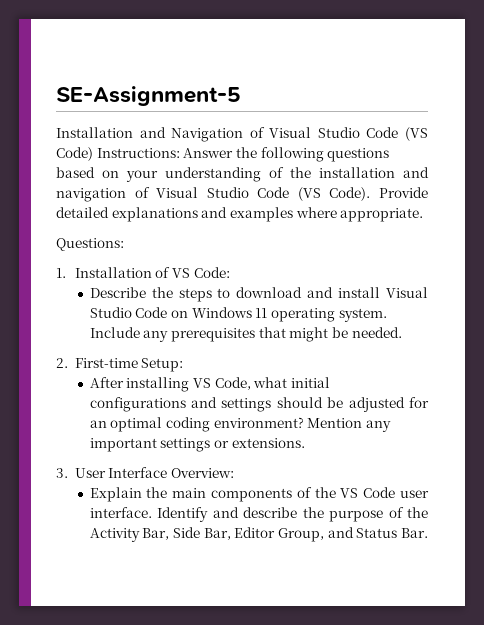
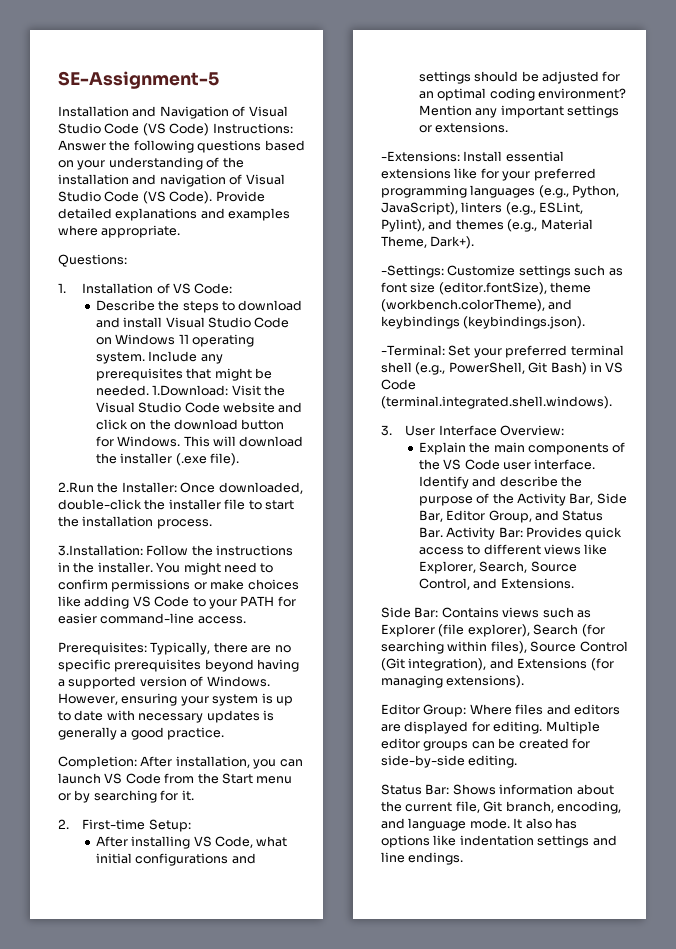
(402, 332) none -> [152,385,286,396] [95,402,303,413] [95,419,285,430] [95,436,304,447] [95,453,240,466] [58,482,303,494] [58,499,294,510] [58,516,212,529] [58,545,294,556] [58,562,274,575] [58,579,299,592] [58,596,296,609] [58,613,246,624] [58,642,291,655] [58,659,300,672] [58,676,270,689] [58,693,293,706] [58,710,274,723] [58,727,225,740] [58,756,303,769] [58,773,293,784] [58,790,194,803] 1.Download: Visit the Visual Studio Code website and click on the download button for Windows. This will download the installer (.exe file). // 2.Run the Installer: Once downloaded, double-click the installer file to start the installation process. // 3.Installation: Follow the instructions in the installer. You might need to confirm permissions or make choices like adding VS Code to your PATH for easier command-line access. // Prerequisites: Typically, there are no specific prerequisites beyond having a supported version of Windows. However, ensuring your system is up to date with necessary updates is generally a good practice. // Completion: After installation, you can launch VS Code from the Start menu or by searching for it.
(305, 443) none -> [381,151,564,162] [381,168,596,181] [381,185,620,198] [381,202,584,215] [381,219,593,232] [381,236,475,249] [381,265,623,278] [381,282,592,295] [381,299,573,312] [381,316,586,329] [381,345,624,358] [381,362,624,375] [381,379,416,390] [381,396,612,409] // -Extensions: Install essential extensions like for your preferred programming languages (e.g., Python, JavaScript), linters (e.g., ESLint, Pylint), and themes (e.g., Material Theme, Dark+). // -Settings: Customize settings such as font size (editor.fontSize), theme (workbench.colorTheme), and keybindings (keybindings.json). // -Terminal: Set your preferred terminal shell (e.g., PowerShell, Git Bash) in VS Code (terminal.integrated.shell.windows).
(428, 533) none -> [446,527,623,540] [418,544,608,555] [418,561,577,574] [418,578,574,590] [381,607,591,618] [381,624,605,637] [381,641,628,654] [381,658,614,671] [381,675,525,688] [381,704,620,717] [381,721,600,734] [381,738,590,751] [381,755,518,768] [381,784,614,795] [381,801,621,814] [381,818,577,831] [381,835,617,848] [381,852,464,865] Activity Bar: Provides quick access to different views like Explorer, Search, Source Control, and Extensions. // Side Bar: Contains views such as Explorer (file explorer), Search (for searching within files), Source Control (Git integration), and Extensions (for managing extensions). // Editor Group: Where files and editors are displayed for editing. Multiple editor groups can be created for side-by-side editing. // Status Bar: Shows information about the current file, Git branch, encoding, and language mode. It also has options like indentation settings and line endings.

